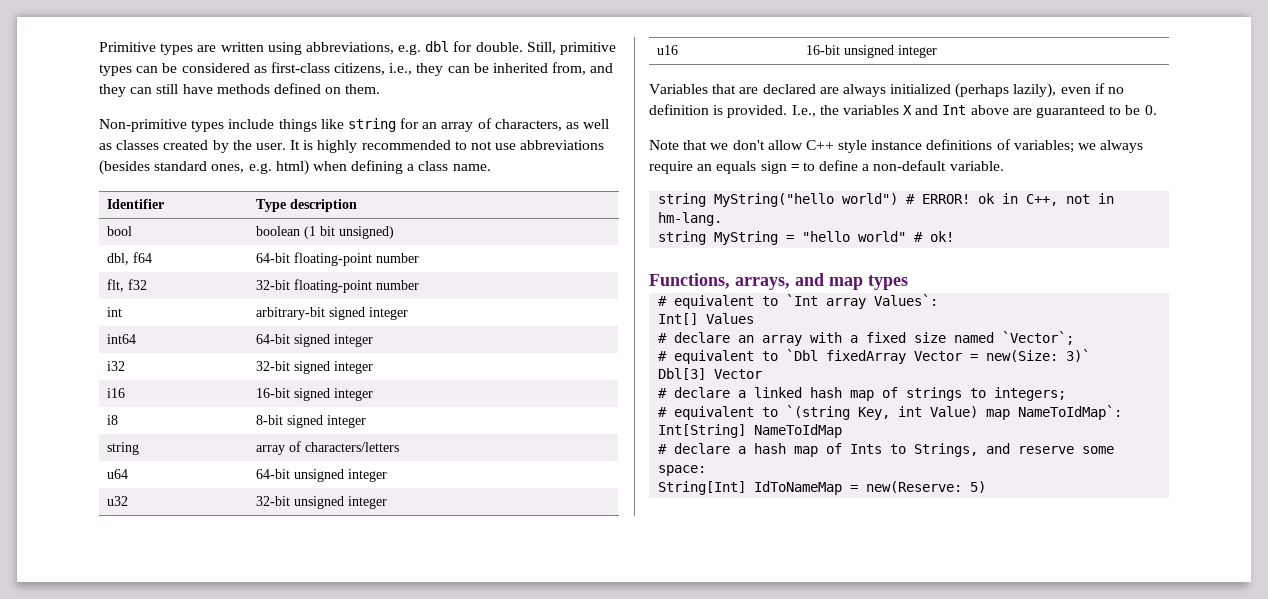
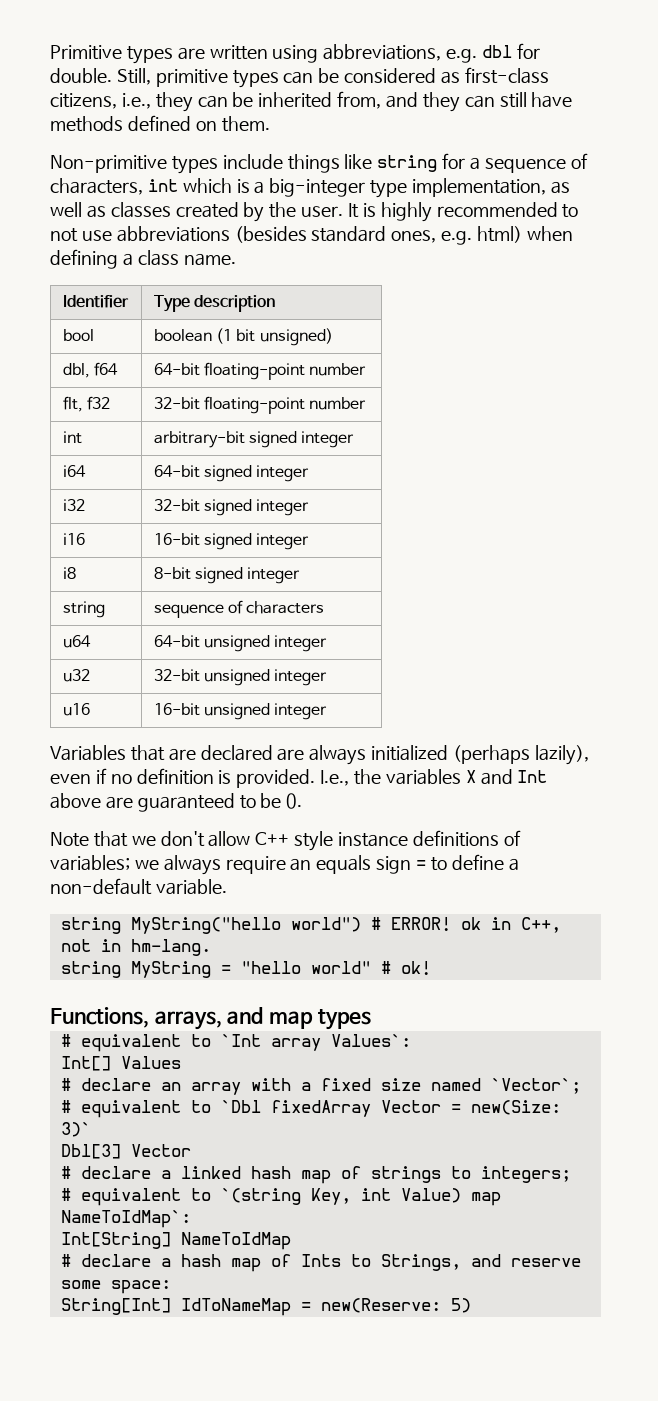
[422,118,562,132] an array of characters, -> [470,153,588,173] [50,178,547,198] a sequence of characters, int which is a big-integer type implementation,
[106,334,136,344] int64 -> [62,465,86,477] i64
[255,441,399,455] array of characters/letters -> [153,600,325,618] sequence of characters

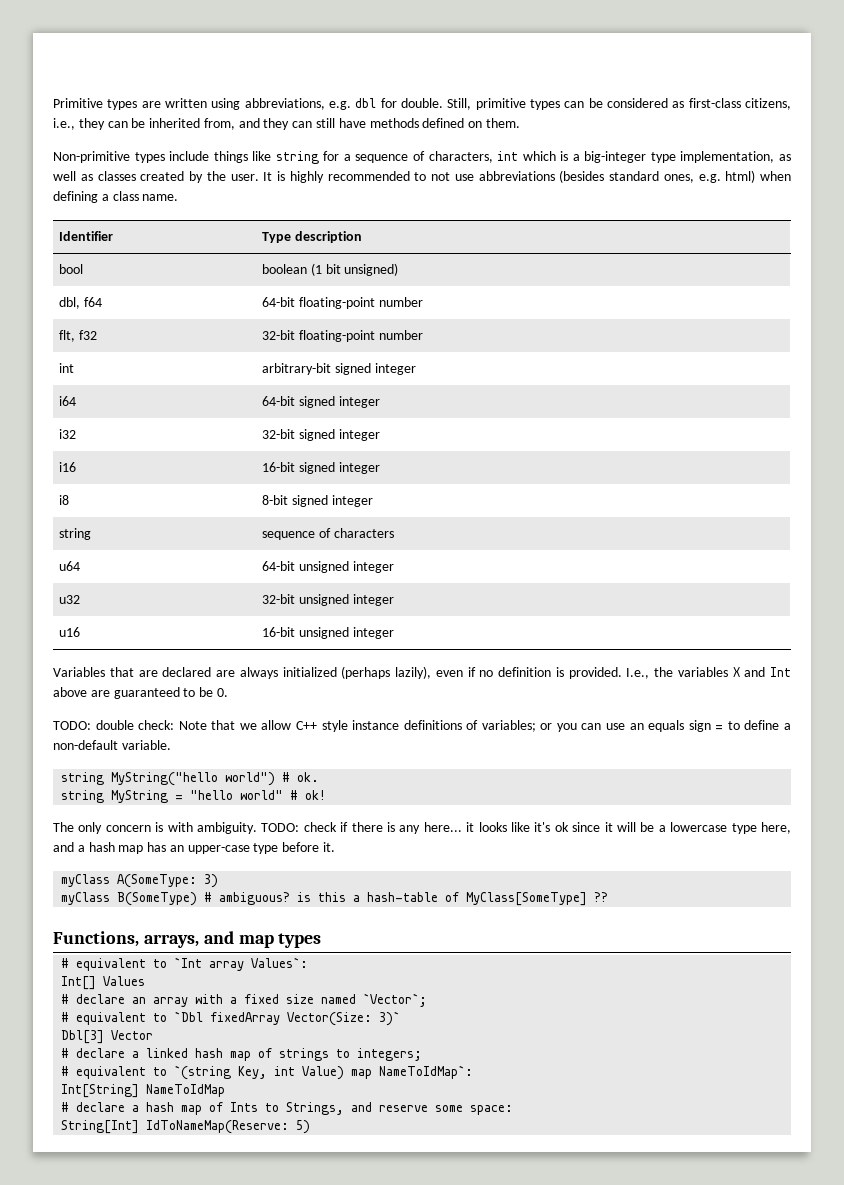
(303, 801) none -> [53,720,175,730] TODO: double check:
[160,831,205,847] don't -> (257, 726) none
[134,855,286,875] we always require -> [540,723,626,732] or you can use
[390,917,561,933] [60,939,211,956] ERROR! ok in C++, not in hm-lang. -> [297,772,320,782] ok.
(431, 968) none -> [53,822,791,834] [53,842,336,854] [61,874,219,888] [61,892,609,906] // The only concern is with ambiguity. TODO: check if there is any here... it looks like it's ok since it will be a lowercase type here, and a hash map has an upper-case type before it. // myClass A(SomeType: 3) // myClass B(SomeType) # ambiguous? is this a hash-table of MyClass[SomeType] ??
[380,1100,561,1115] Vector = new(Size: -> [287,1012,373,1026] Vector(Size:
[180,1298,441,1316] IdToNameMap = new(Reserve: -> [146,1120,290,1134] IdToNameMap(Reserve:

